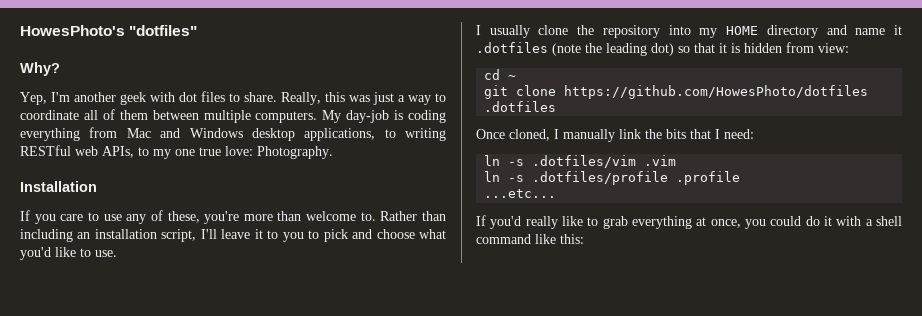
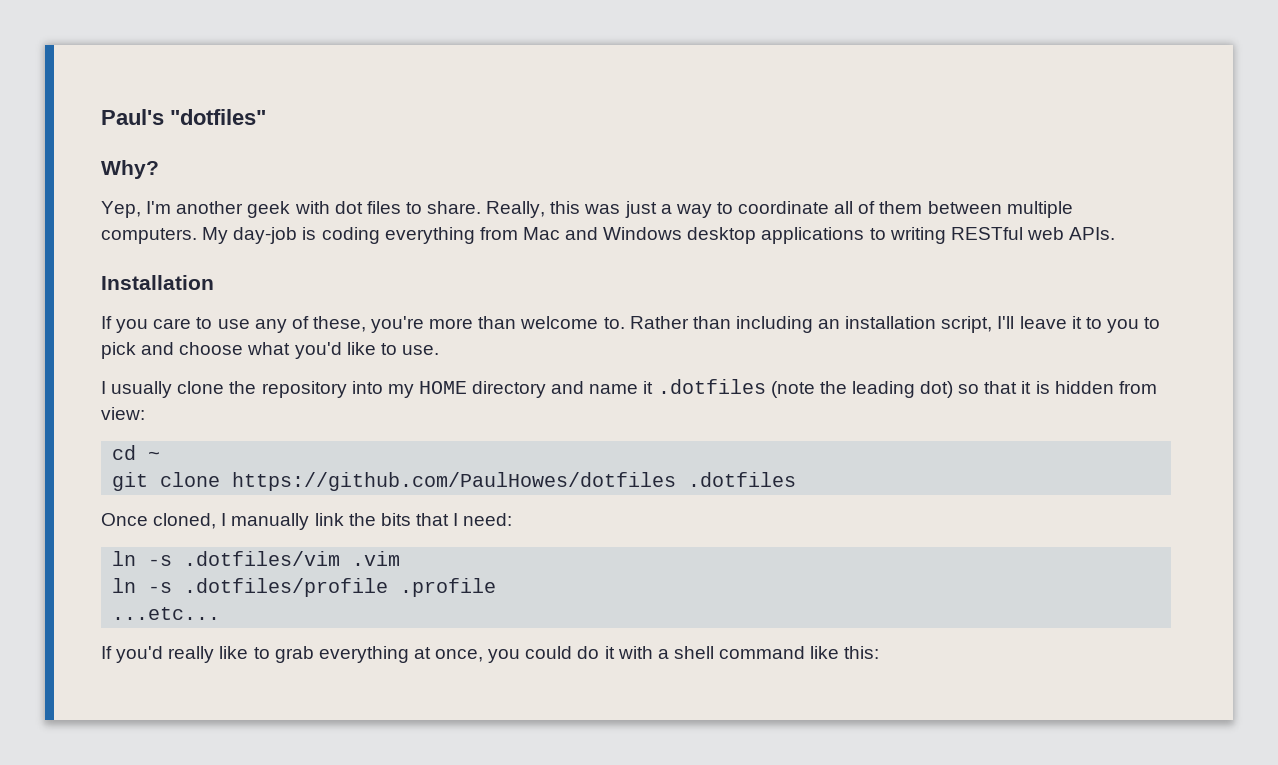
[20,25,125,36] HowesPhoto's -> [101,109,164,125] Paul's
[304,128,376,141] applications, -> [761,227,865,244] applications
[102,146,333,159] APIs, to my one true love: Photography. -> [1069,227,1116,240] APIs.
[564,85,869,99] https://github.com/HowesPhoto/dotfiles -> [232,472,677,491] https://github.com/PaulHowes/dotfiles

